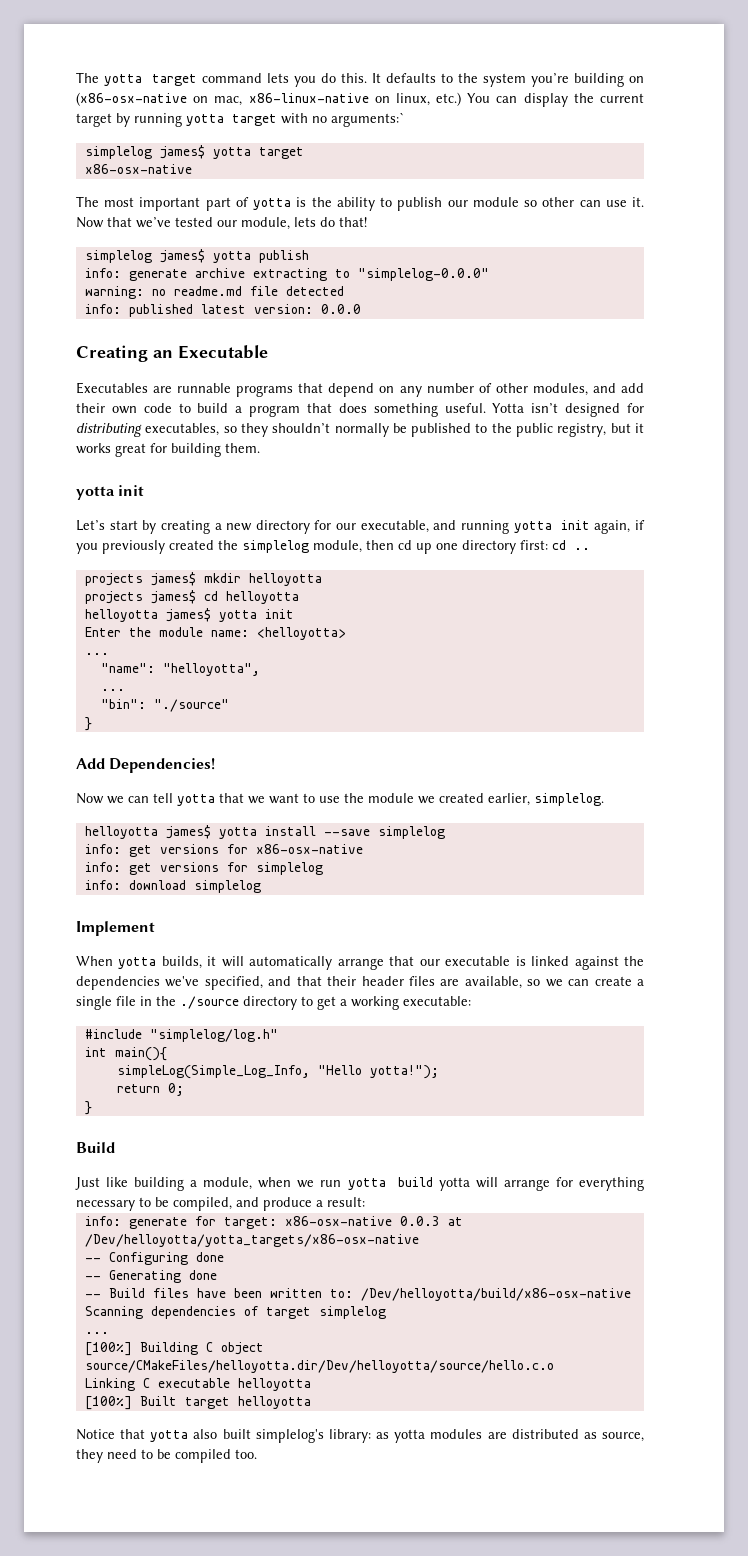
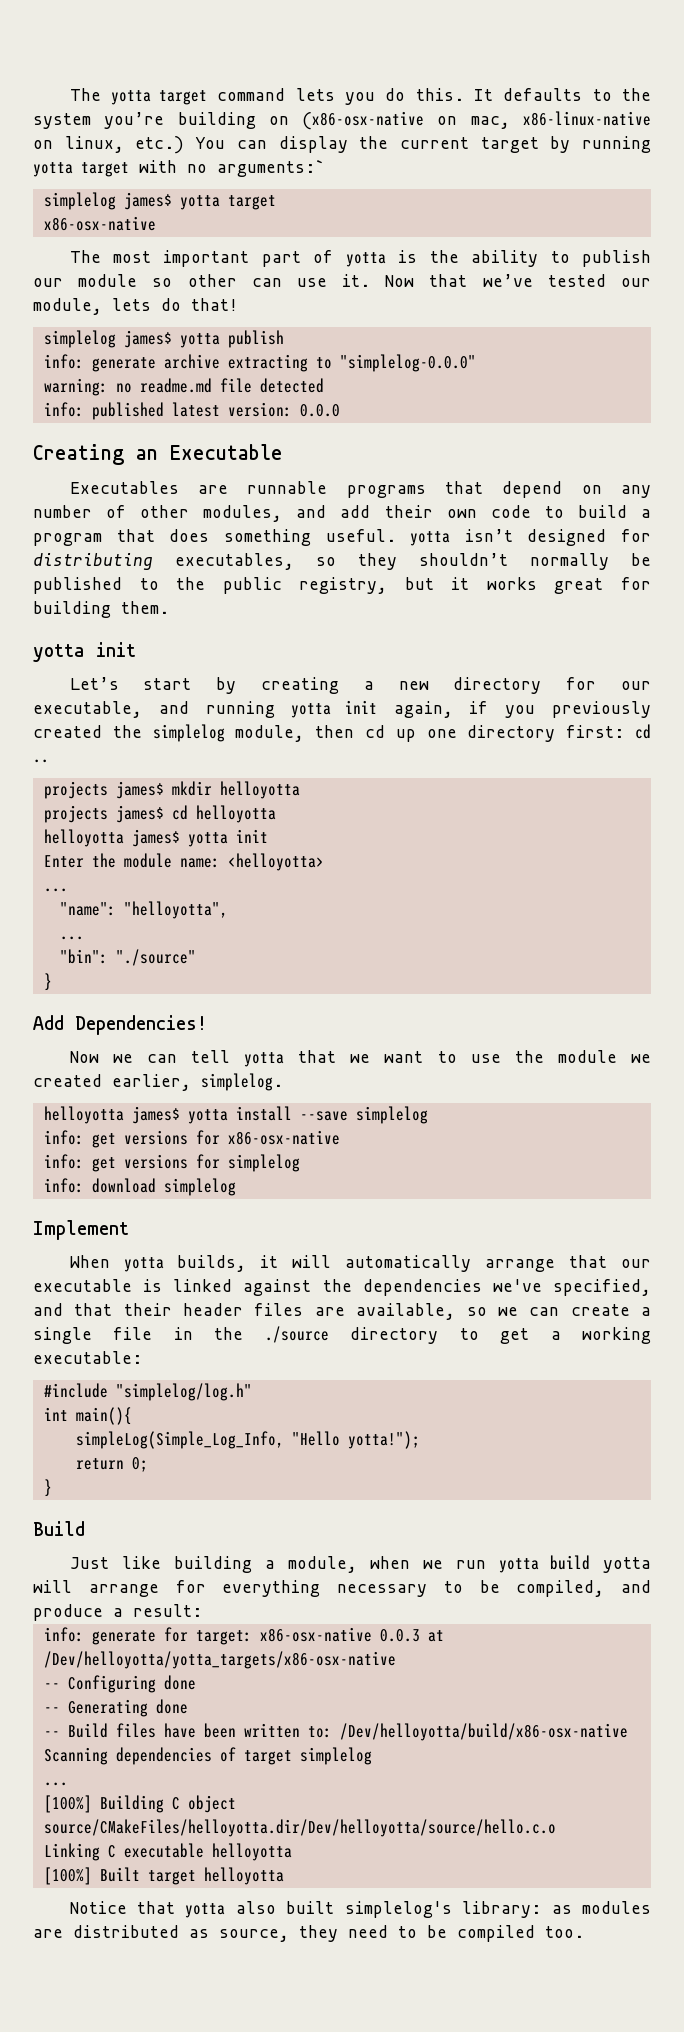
[492,403,525,413] Yotta -> [410,531,451,546] yotta
[394,1429,426,1443] yotta -> (572, 1909) none

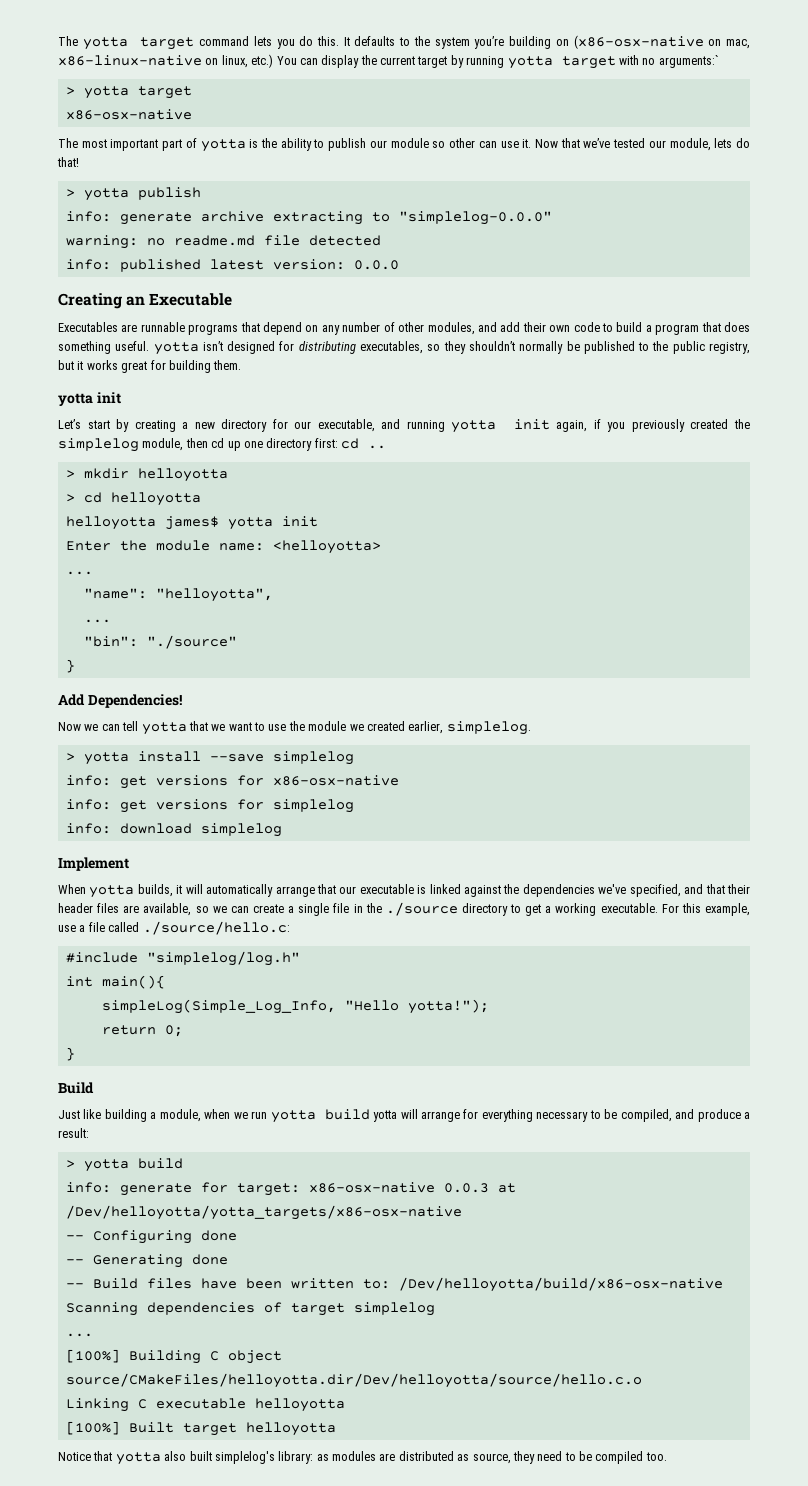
[43,192,172,210] simplelog james$ -> [65,87,75,95] >
[43,330,172,348] simplelog james$ -> [65,189,75,197] >
[43,781,164,799] projects james$ -> [65,470,75,478] >
[43,805,164,823] projects james$ -> [65,494,75,502] >
[43,1106,180,1124] helloyotta james$ -> [65,753,75,761] >
[33,1351,142,1364] executable: -> [600,903,750,916] [58,921,290,935] executable. For this example, use a file called ./source/hello.c:
(202, 1610) none -> [65,1158,183,1172] // > yotta build

